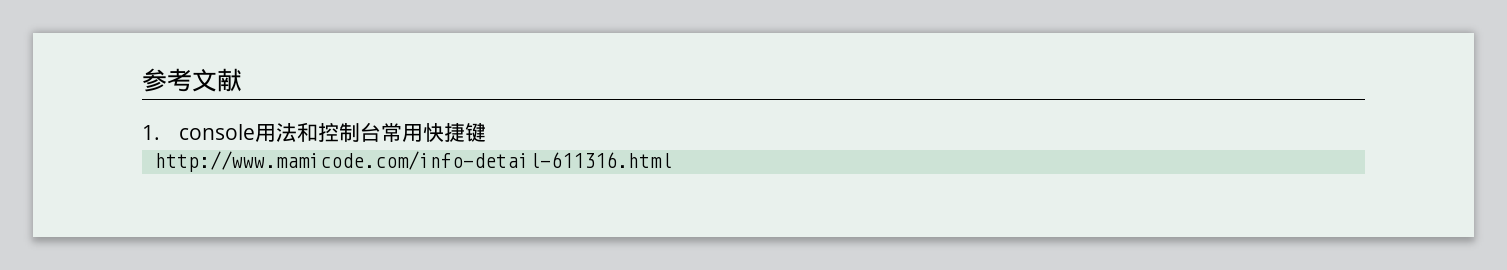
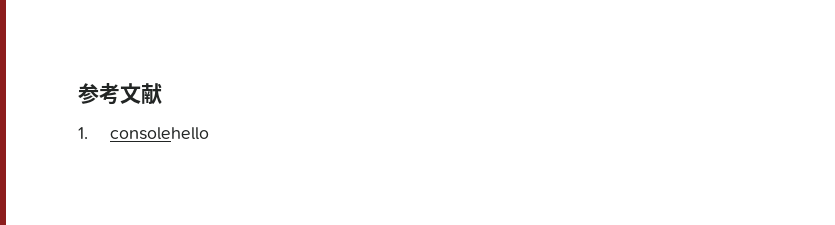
[179,122,487,142] [154,151,672,172] console用法和控制台常用快捷键 // http://www.mamicode.com/info-detail-611316.html -> [110,127,210,140] consolehello

